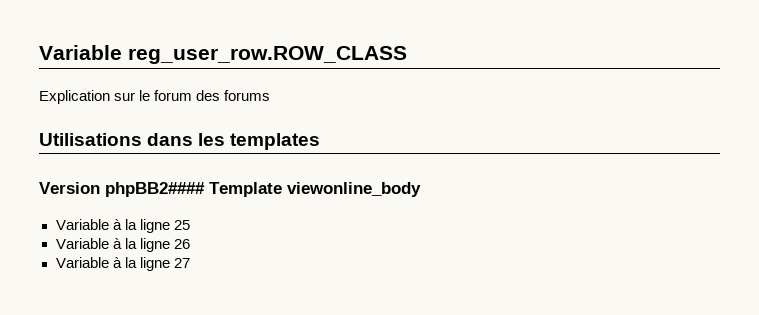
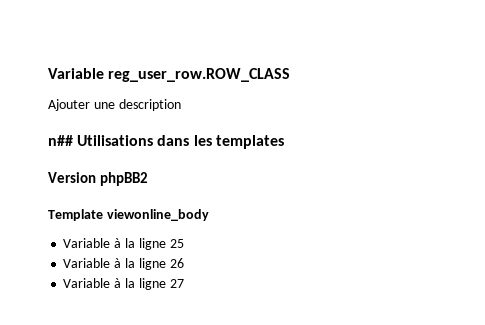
[39,90,271,104] Explication sur le forum des forums // -> [48,99,181,111] [48,135,73,146] Ajouter une description // n##
[105,182,205,197] phpBB2#### -> [99,172,148,186] phpBB2 //

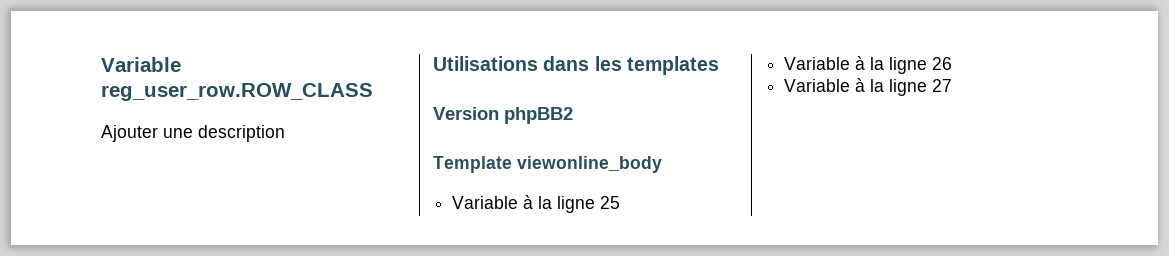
[48,135,73,146] n## -> (285, 133) none

